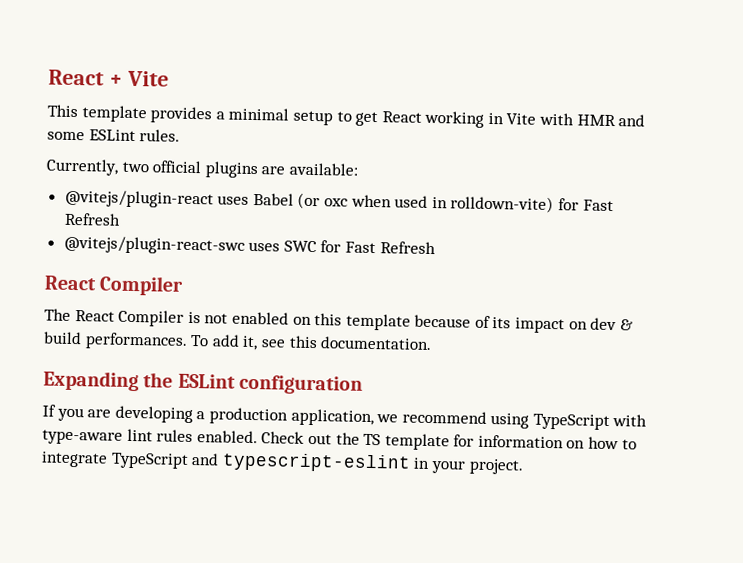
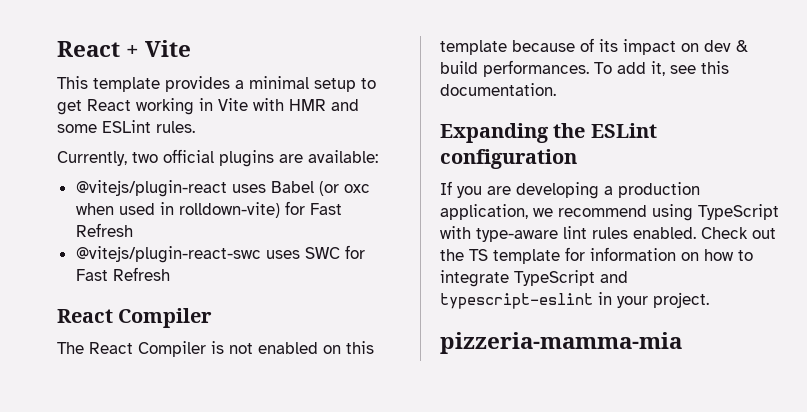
(524, 466) none -> [440,332,682,354] // pizzeria-mamma-mia

